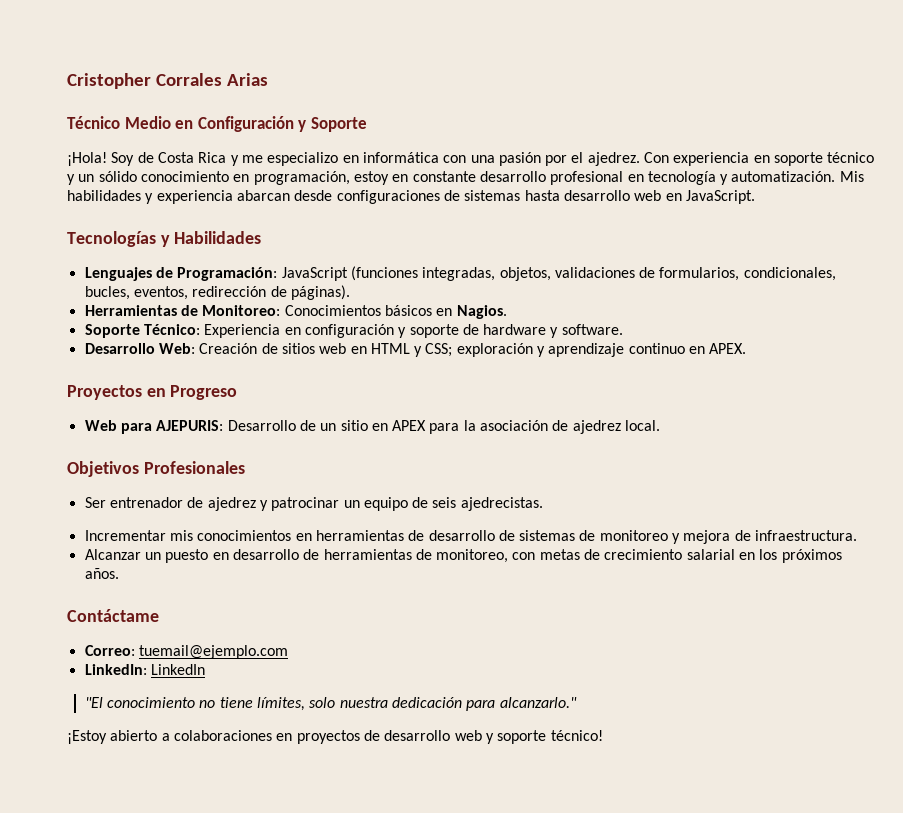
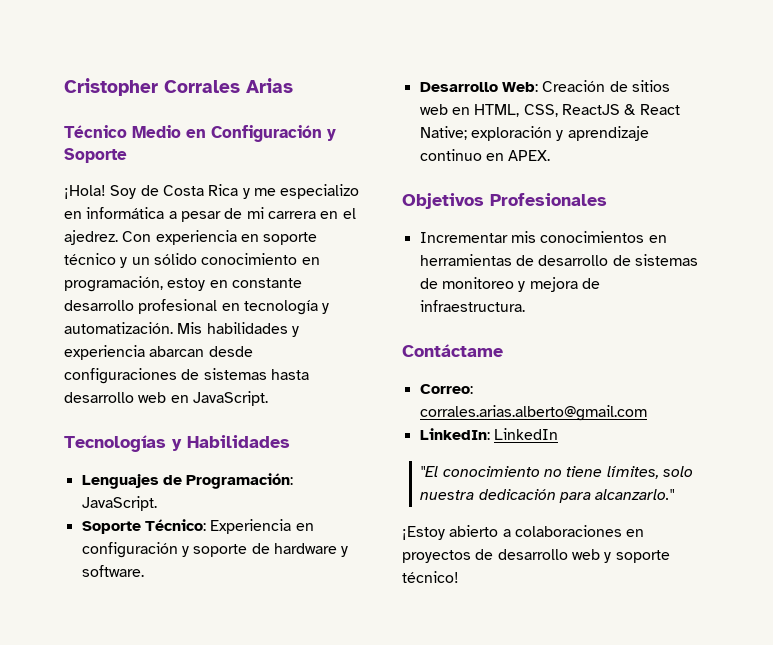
[443,152,568,166] con una pasión por -> [168,207,339,222] a pesar de mi carrera en
[281,266,836,281] [84,285,350,300] [84,305,507,319] JavaScript (funciones integradas, objetos, validaciones de formularios, condicionales, bucles, eventos, redirección de páginas). // Herramientas de Monitoreo: Conocimientos básicos en Nagios. -> [81,496,157,511] JavaScript.
[370,343,453,357] HTML y CSS; -> [474,104,680,117] [419,126,467,140] HTML, CSS, ReactJS & React Native;
[67,385,238,400] [84,420,661,434] [67,461,245,477] [84,497,543,511] Proyectos en Progreso // Web para AJEPURIS: Desarrollo de un sitio en APEX para la asociación de ajedrez local. // Objetivos Profesionales // Ser entrenador de ajedrez y patrocinar un equipo de seis ajedrecistas. -> [402,193,607,209] Objetivos Profesionales
[84,549,842,563] [84,568,119,579] // Alcanzar un puesto en desarrollo de herramientas de monitoreo, con metas de crecimiento salarial en los próximos años. -> (525, 306) none
[138,645,288,659] tuemail@ejemplo.com -> [419,405,647,421] corrales.arias.alberto@gmail.com

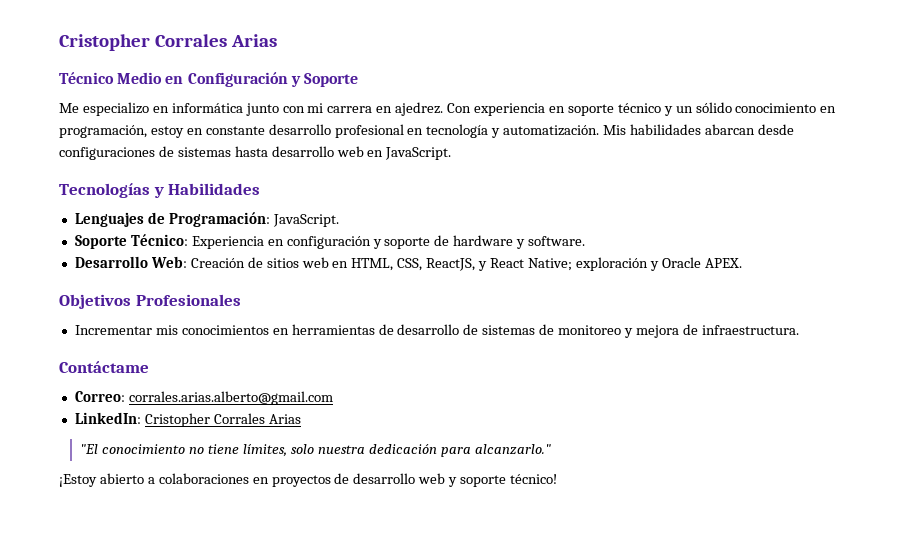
[64,184,360,199] [64,207,243,222] ¡Hola! Soy de Costa Rica y me especializo en informática a pesar de -> [59,102,305,116] Me especializo en informática junto con
[342,208,356,219] el -> (393, 109) none
[291,326,299,337] [64,345,145,360] y experiencia -> (702, 129) none
[561,104,637,115] ReactJS & -> [426,258,488,271] ReactJS, y
[567,126,649,141] [419,149,504,161] aprendizaje continuo en -> [661,257,701,268] Oracle
[493,428,558,440] LinkedIn -> [144,413,301,427] Cristopher Corrales Arias

